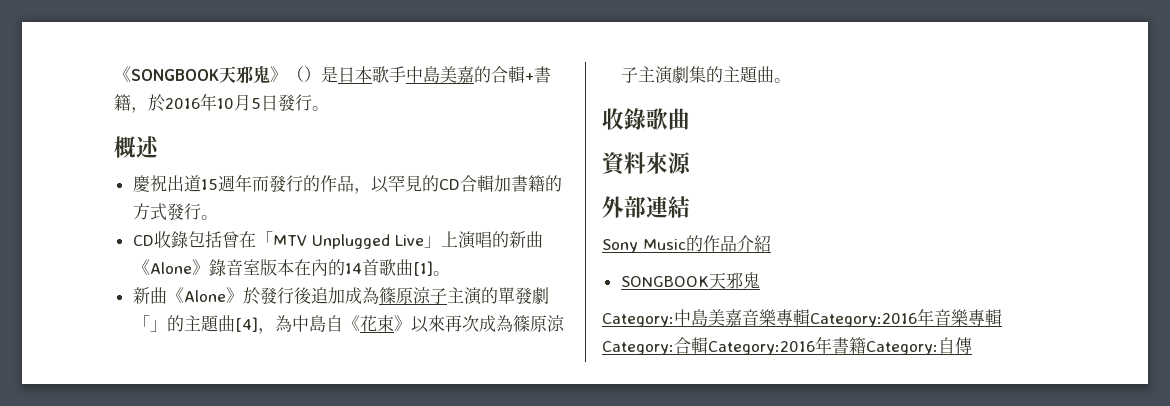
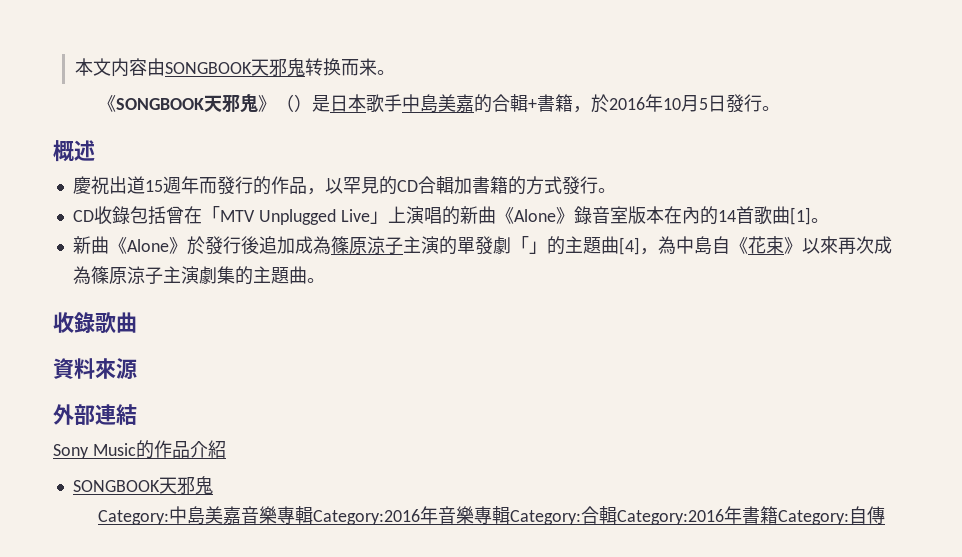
(114, 74) none -> [74,58,395,77] 本文内容由SONGBOOK天邪鬼转换而来。 //

